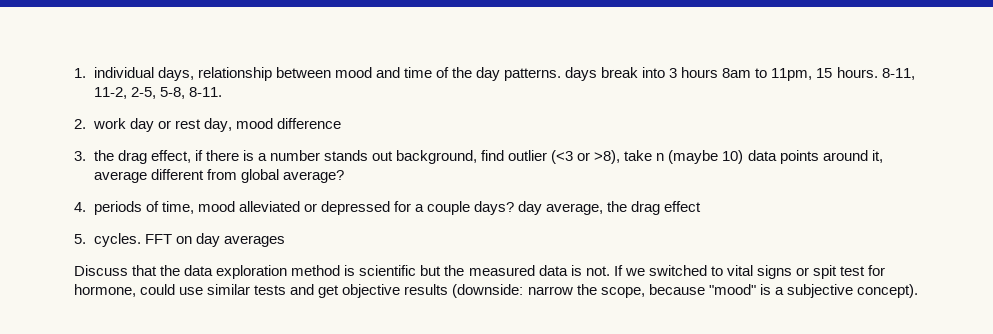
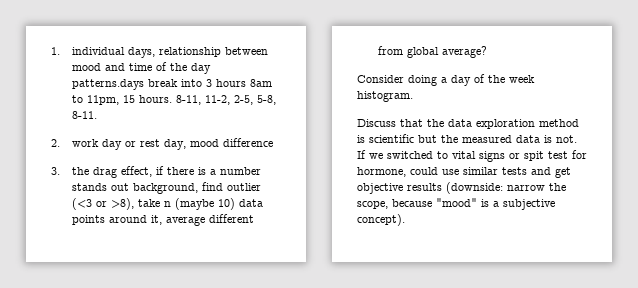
[504,67,598,81] patterns. days -> [71,79,144,90] patterns.days
[74,201,702,215] [74,233,285,247] 4. periods of time, mood alleviated or depressed for a couple days? day average, the drag effect // 5. cycles. FFT on day averages -> [357,74,535,86] [357,91,413,102] Consider doing a day of the week histogram.

